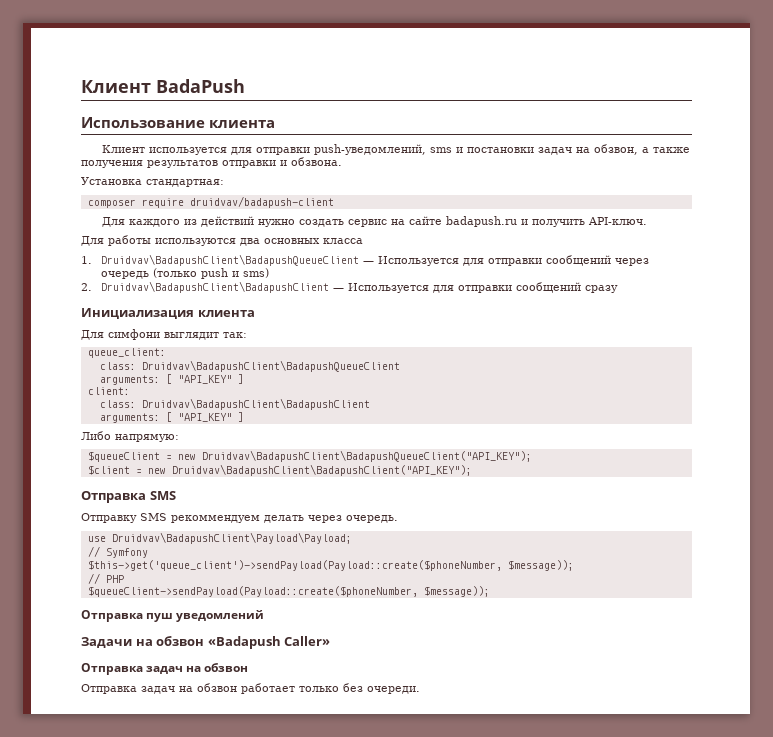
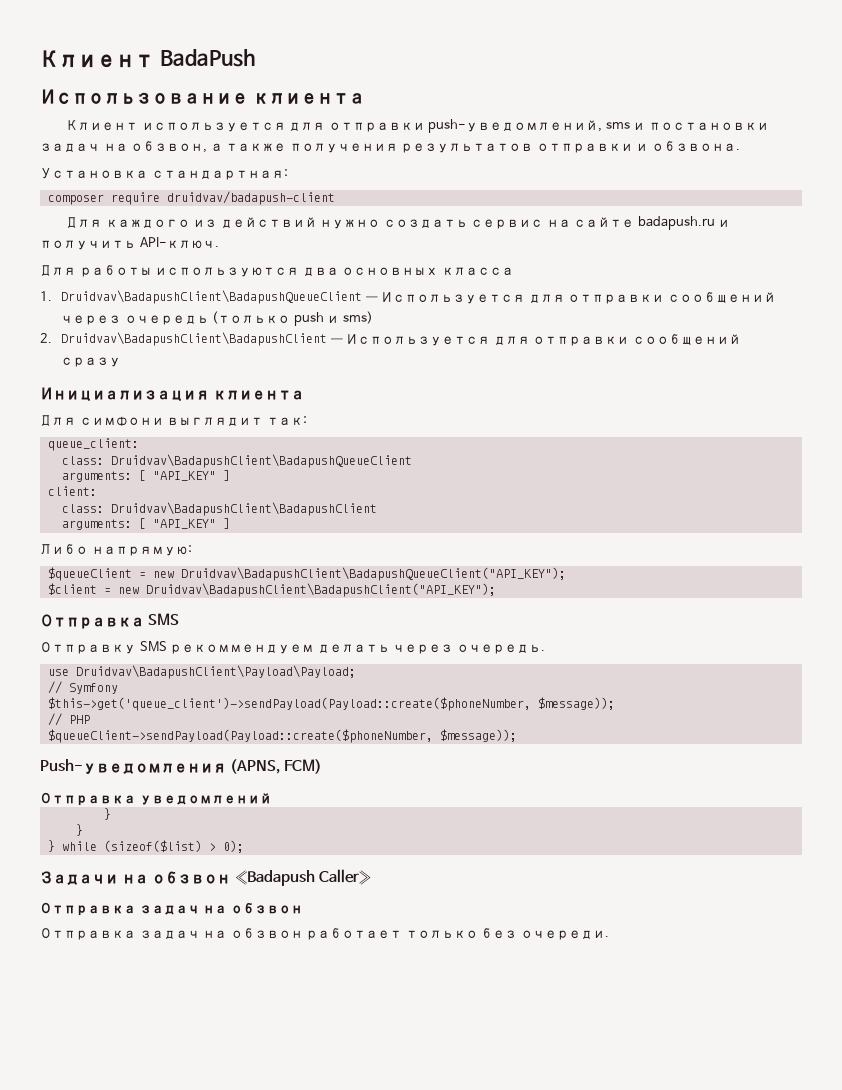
[81,610,174,622] // Отправка пуш -> [40,759,323,774] [40,792,136,806] // Push-уведомления (APNS, FCM) // Отправка
(265, 616) none -> [103,808,111,820] [75,824,83,836] [47,840,244,853] // } // } // } while (sizeof($list) > 0);

